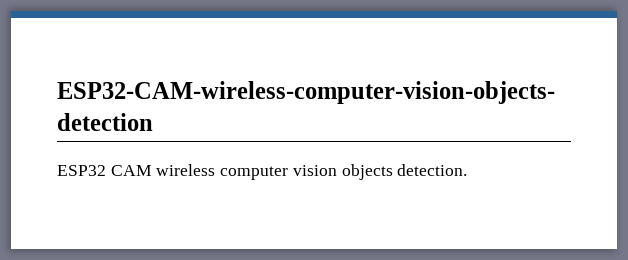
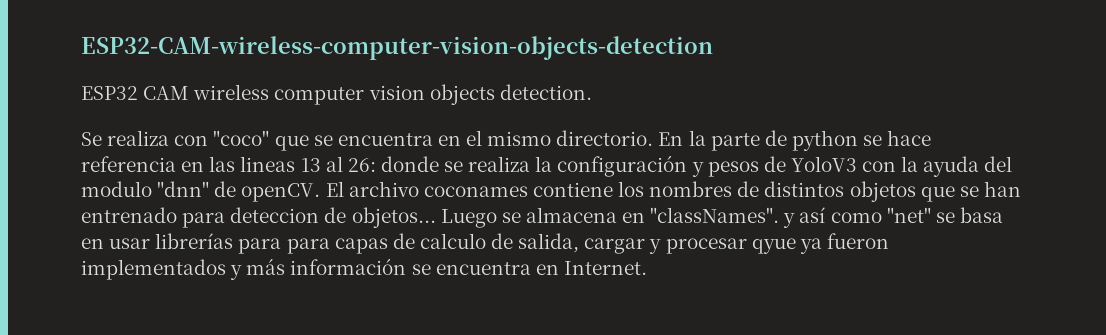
(468, 170) none -> [81,130,932,151] [81,155,1013,177] [81,181,1021,202] [81,207,1003,228] [81,233,889,254] [81,258,647,280] // Se realiza con "coco" que se encuentra en el mismo directorio. En la parte de python se hace referencia en las lineas 13 al 26: donde se realiza la configuración y pesos de YoloV3 con la ayuda del modulo "dnn" de openCV. El archivo coconames contiene los nombres de distintos objetos que se han entrenado para deteccion de objetos... Luego se almacena en "classNames". y así como "net" se basa en usar librerías para para capas de calculo de salida, cargar y procesar qyue ya fueron implementados y más información se encuentra en Internet.

